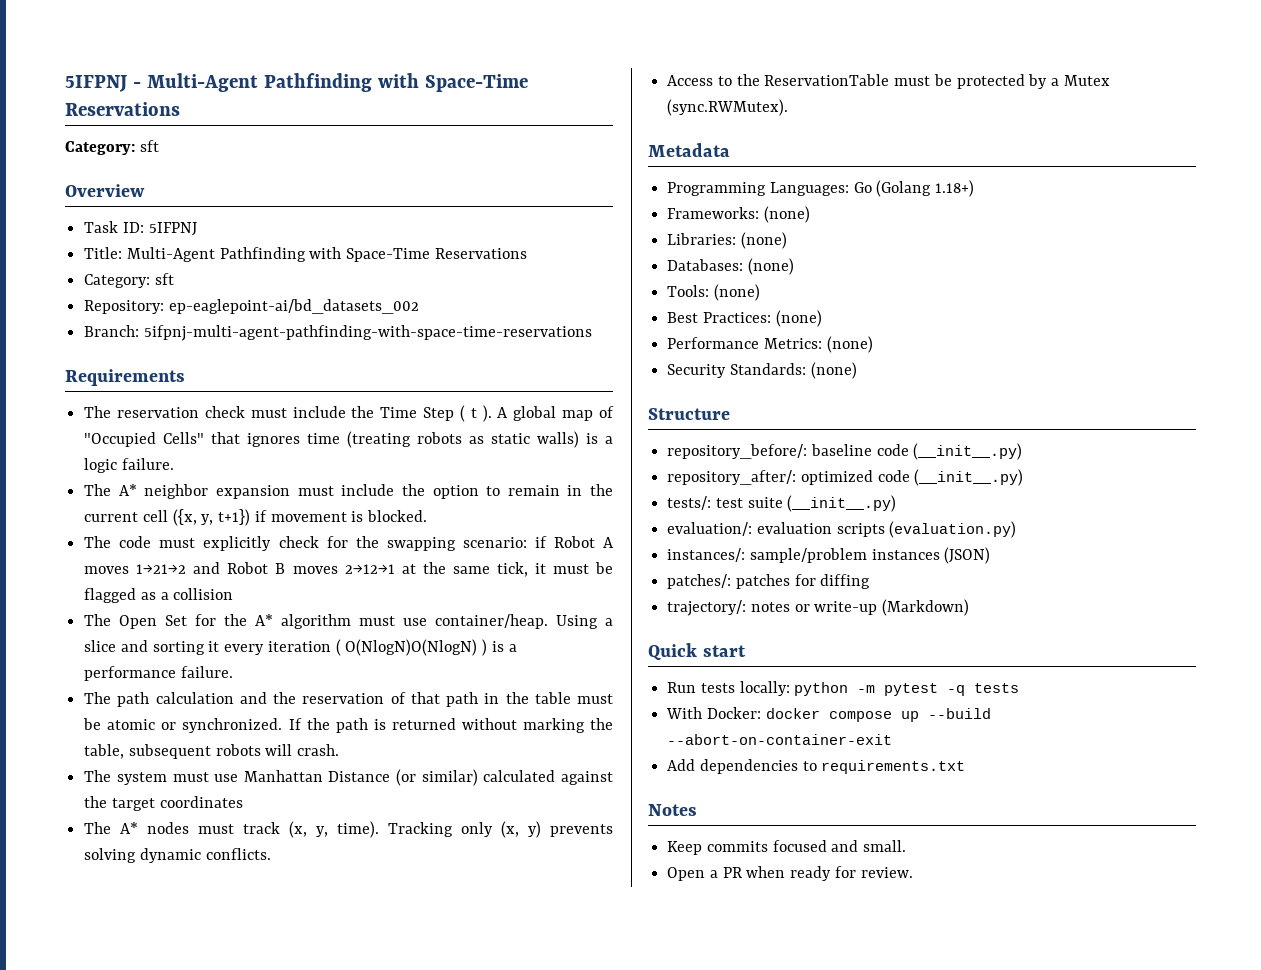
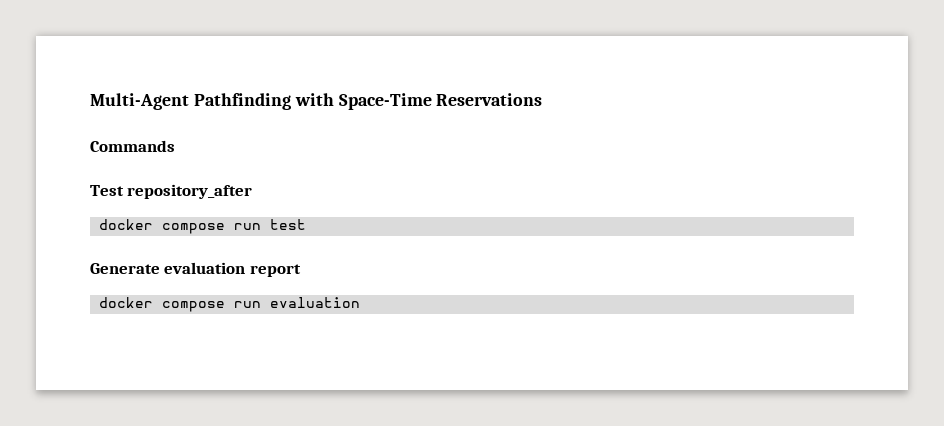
[65,73,528,92] [65,102,180,116] [65,140,159,155] [65,184,145,197] [84,221,197,236] [84,247,527,262] [84,273,174,288] [84,299,419,314] [84,325,592,341] [65,369,185,386] [84,405,615,422] [84,431,614,448] [84,458,174,473] [84,484,614,499] [84,509,428,526] [84,536,614,551] [84,562,614,577] [84,588,234,603] [84,614,613,629] [84,639,517,656] [84,666,233,681] [84,692,614,707] [83,718,613,733] [84,744,340,759] [84,769,614,786] [84,796,243,811] [84,821,614,838] [84,848,271,863] [667,74,1110,89] [667,99,789,116] [648,143,730,157] [667,180,975,197] [667,206,810,223] [667,232,787,249] [667,258,794,275] [667,284,760,301] [667,310,822,327] [667,336,873,353] [667,362,857,379] [648,408,730,420] [667,443,1023,460] [667,469,1024,486] [667,495,897,512] [667,521,1017,538] [667,547,991,564] [667,574,871,589] [667,599,970,616] [648,643,746,660] [667,681,1020,696] [666,707,991,722] [667,734,893,745] [667,759,966,774] [648,804,697,816] [667,840,907,855] [667,866,913,881] 5IFPNJ - Multi-Agent Pathfinding with Space-Time Reservations // Category: sft // Overview // Task ID: 5IFPNJ // Title: Multi-Agent Pathfinding with Space-Time Reservations // Category: sft // Repository: ep-eaglepoint-ai/bd_datasets_002 // Branch: 5ifpnj-multi-agent-pathfinding-with-space-time-reservations // Requirements // The reservation check must include the Time Step ( t ). A global map of "Occupied Cells" that ignores time (treating robots as static walls) is a logic failure. // The A* neighbor expansion must include the option to remain in the current cell ({x, y, t+1}) if movement is blocked. // The code must explicitly check for the swapping scenario: if Robot A moves 1→21→2 and Robot B moves 2→12→1 at the same tick, it must be flagged as a collision // The Open Set for the A* algorithm must use container/heap. Using a slice and sorting it every iteration ( O(NlogN)O(NlogN) ) is a performance failure. // The path calculation and the reservation of that path in the table must be atomic or synchronized. If the path is returned without marking the table, subsequent robots will crash. // The system must use Manhattan Distance (or similar) calculated against the target coordinates // The A* nodes must track (x, y, time). Tracking only (x, y) prevents solving dynamic conflicts. // Access to the ReservationTable must be protected by a Mutex (sync.RWMutex). // Metadata // Programming Languages: Go (Golang 1.18+) // Frameworks: (none) // Libraries: (none) // Databases: (none) // Tools: (none) // Best Practices: (none) // Performance Metrics: (none) // Security Standards: (none) // Structure // repository_before/: baseline code (__init__.py) // repository_after/: optimized code (__init__.py) // tests/: test suite (__init__.py) // evaluation/: evaluation scripts (evaluation.py) // instances/: sample/problem instances (JSON) // patches/: patches for diffing // trajectory/: notes or write-up (Markdown) // Quick start // Run tests locally: python -m pytest -q tests // With Docker: docker compose up --build --abort-on-container-exit // Add dependencies to requirements.txt // Notes // Keep commits focused and small. // Open a PR when ready for review. -> [90,93,543,110] [90,140,175,152] [90,184,253,199] [99,219,307,234] [90,262,301,277] [99,297,361,312] Multi-Agent Pathfinding with Space-Time Reservations // Commands // Test repository_after // docker compose run test // Generate evaluation report // docker compose run evaluation

